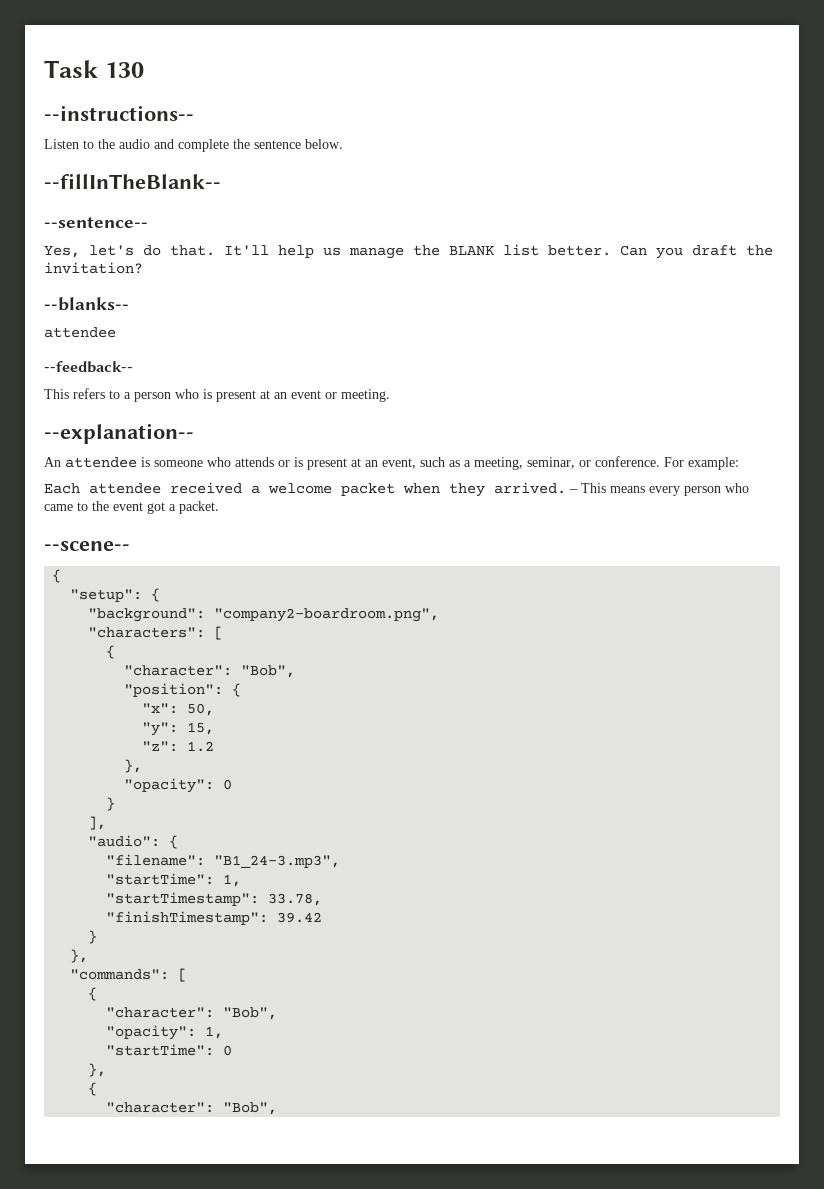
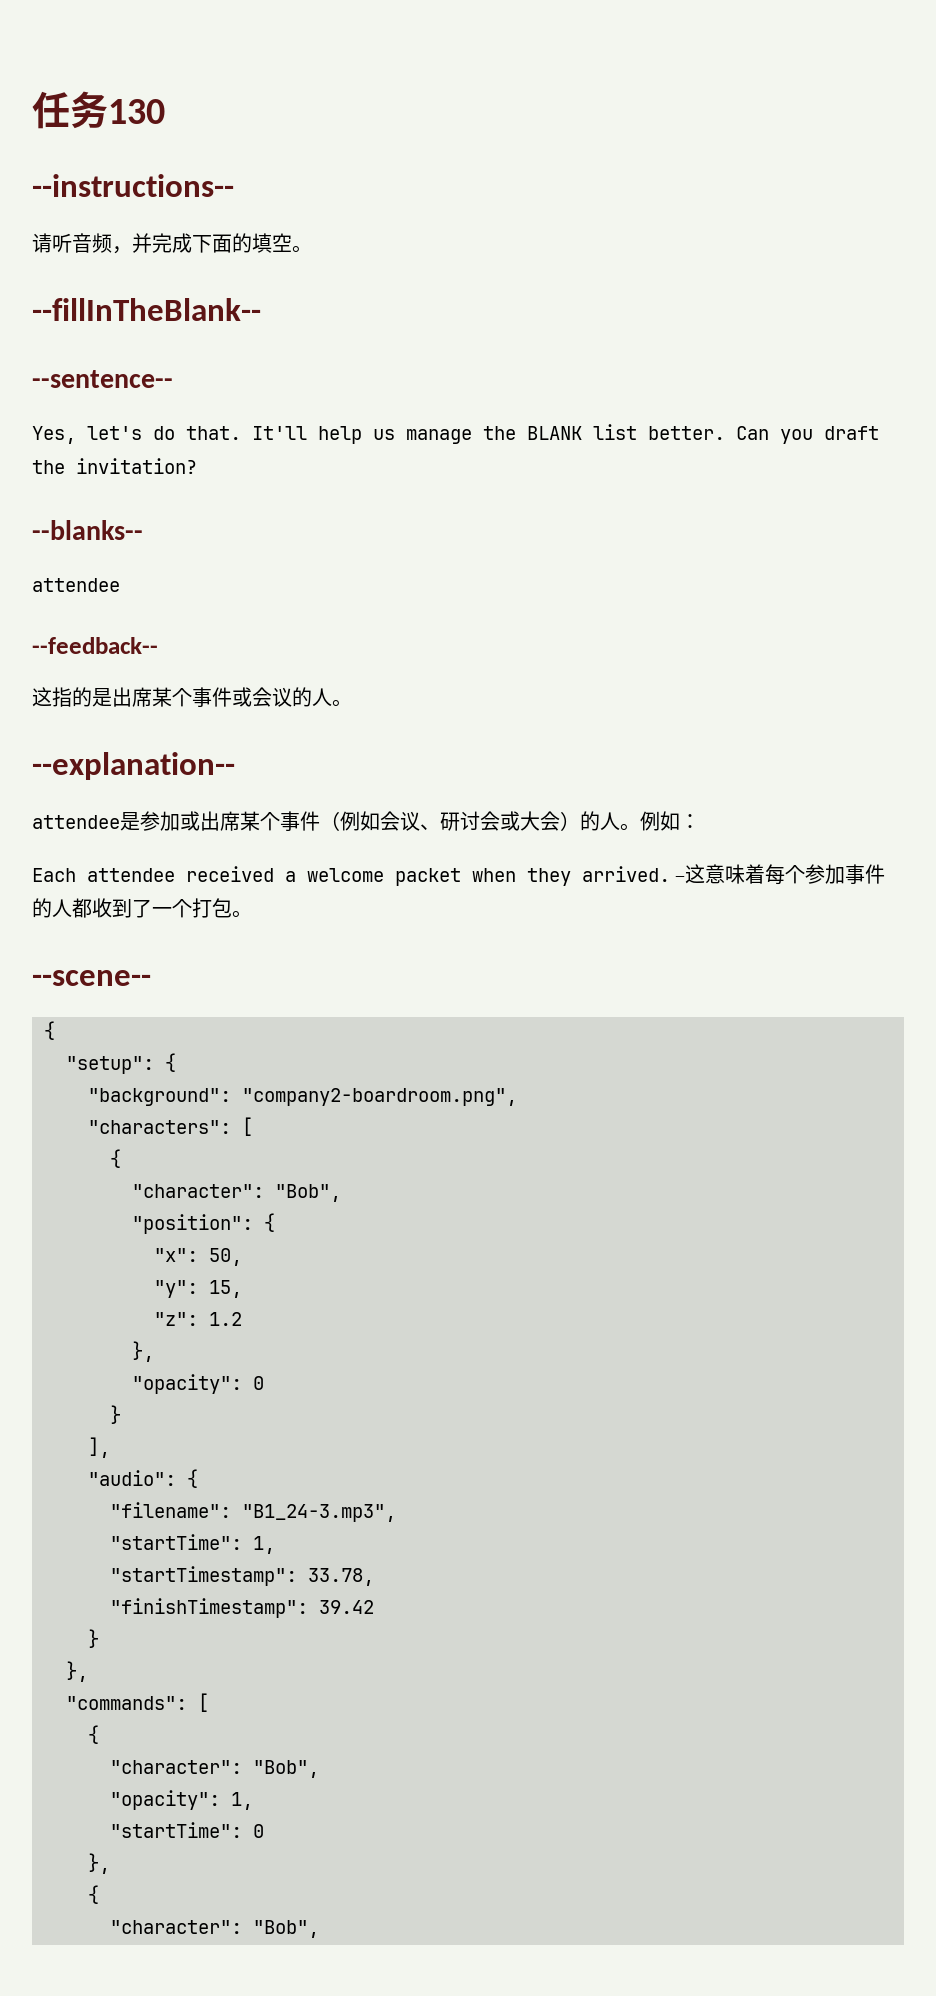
[44,60,98,78] Task -> [32,91,108,129] 任务
[44,139,343,152] Listen to the audio and complete the sentence below. -> [32,233,312,254] 请听音频，并完成下面的填空。
[44,388,390,402] [44,423,194,444] [44,456,739,470] This refers to a person who is present at an event or meeting. // --explanation-- // An attendee is someone who attends or is present at an event, such as a meeting, seminar, or conference. For example: -> [32,687,352,707] [32,752,235,780] [32,811,700,831] 这指的是出席某个事件或会议的人。 // --explanation-- // attendee是参加或出席某个事件（例如会议、研讨会或大会）的人。例如：
[581,483,749,496] [44,501,219,514] This means every person who came to the event got a packet. -> [685,864,886,885] [32,898,252,918] 这意味着每个参加事件的人都收到了一个打包。

